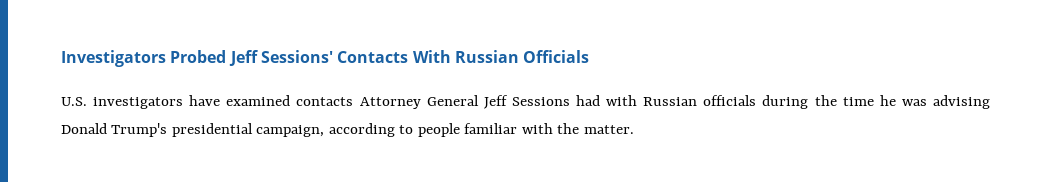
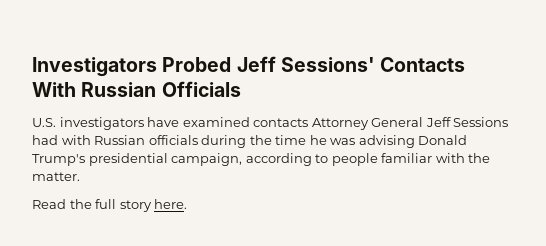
(634, 129) none -> [32,199,188,212] // Read the full story here.

